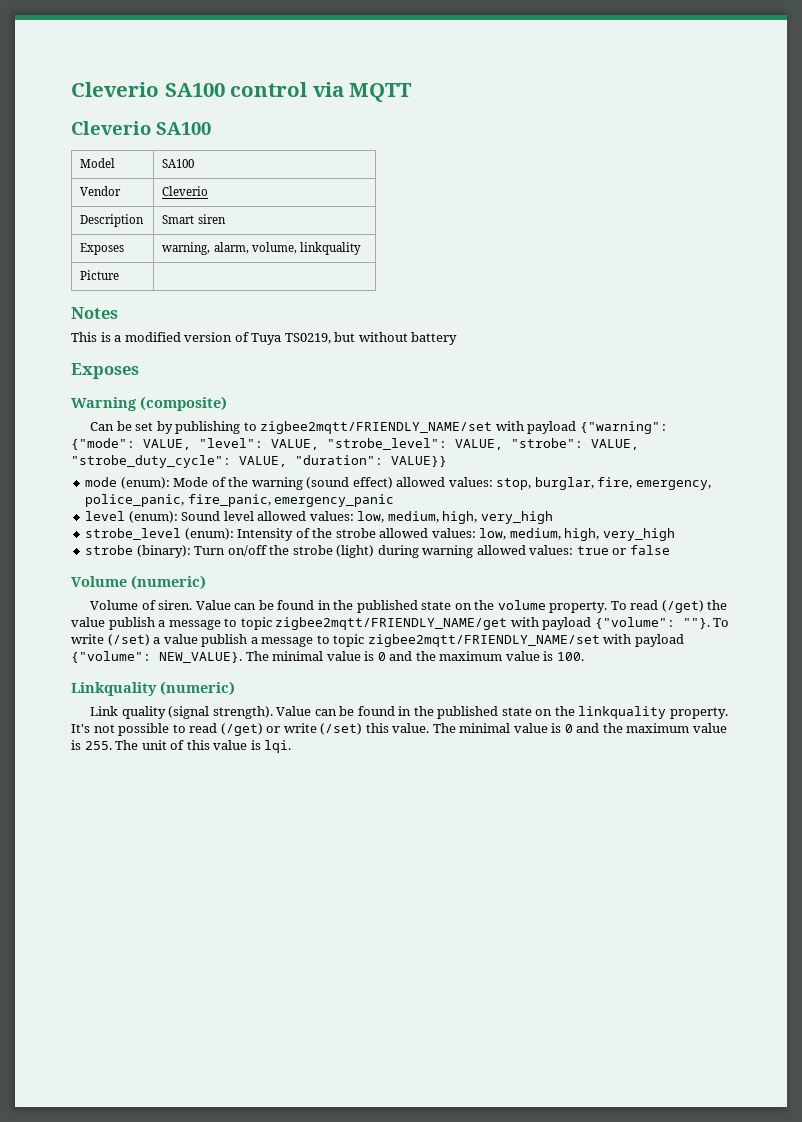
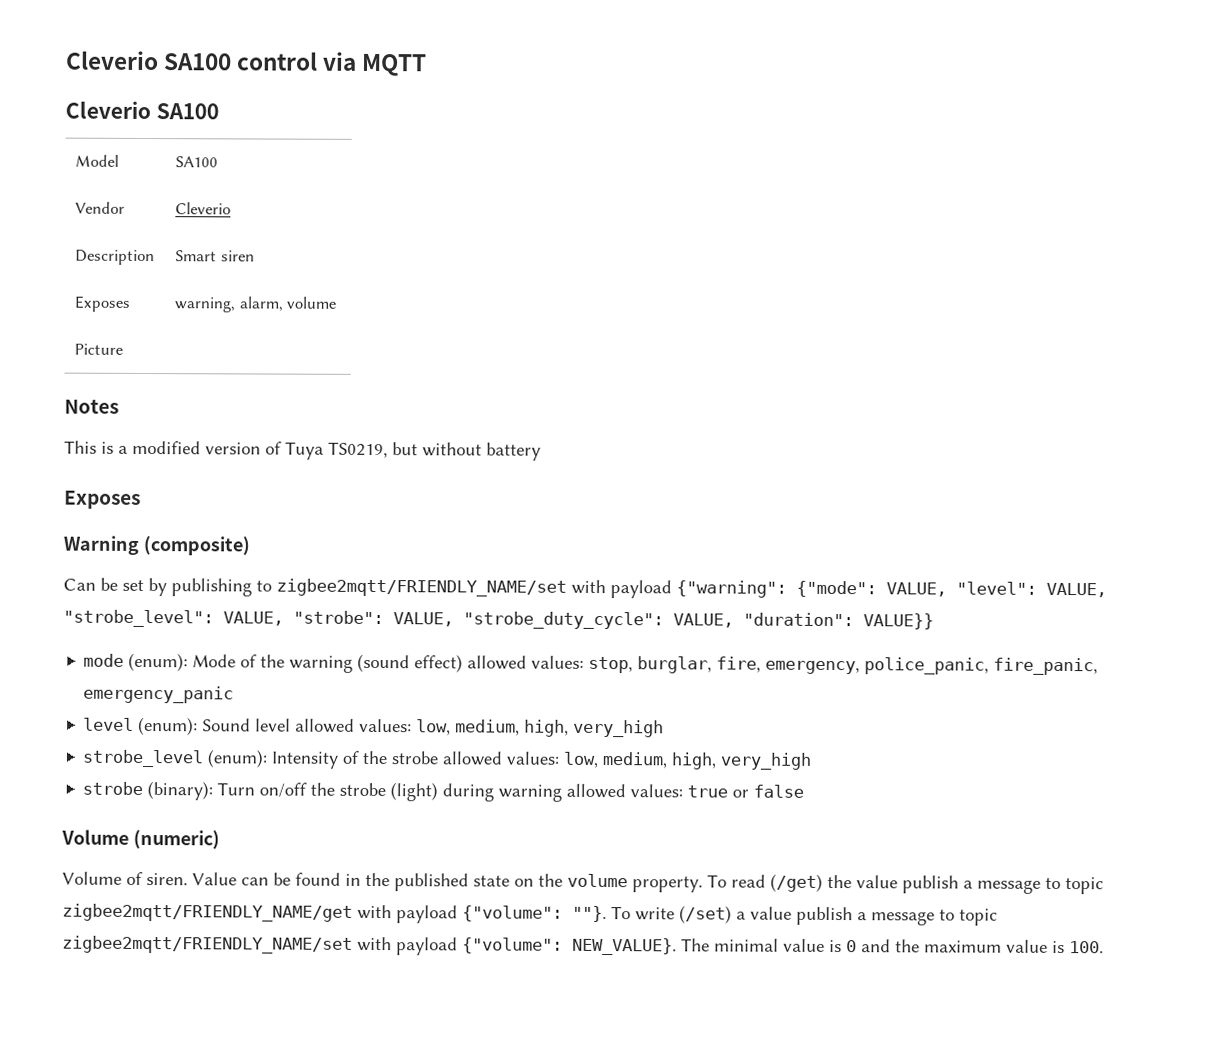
[251,242,361,255] volume, linkquality -> [286,296,337,309] volume
[71,681,235,696] [90,706,728,719] [71,723,727,736] [71,740,292,753] // Linkquality (numeric) // Link quality (signal strength). Value can be found in the published state on the linkquality property. It's not possible to read (/get) or write (/set) this value. The minimal value is 0 and the maximum value is 255. The unit of this value is lqi. -> (1104, 947) none

